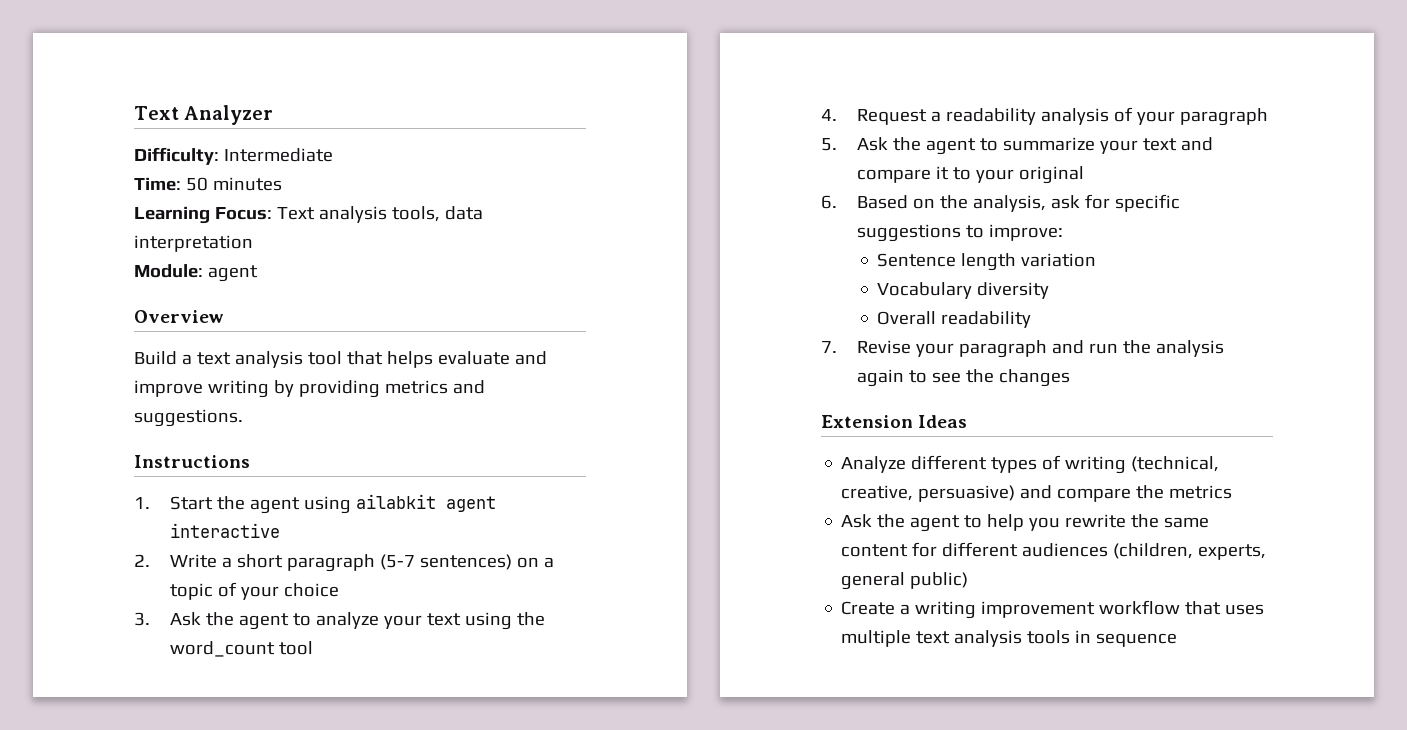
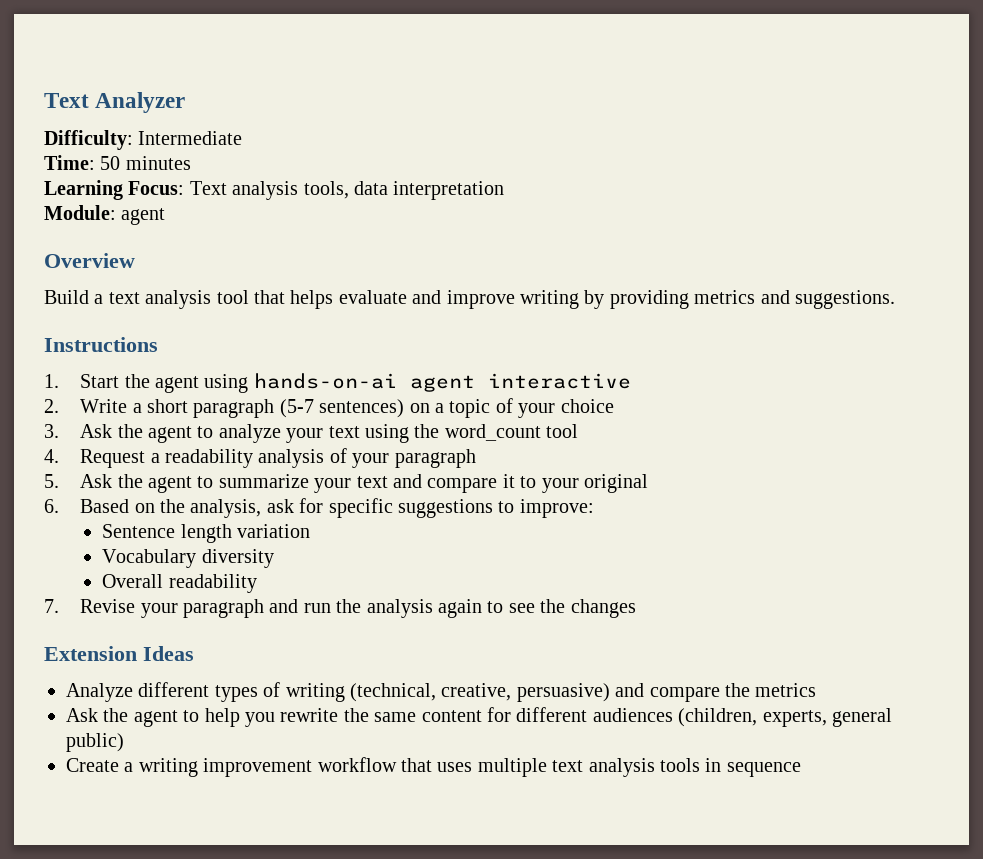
[355,494,436,509] ailabkit -> [253,373,397,389] hands-on-ai

